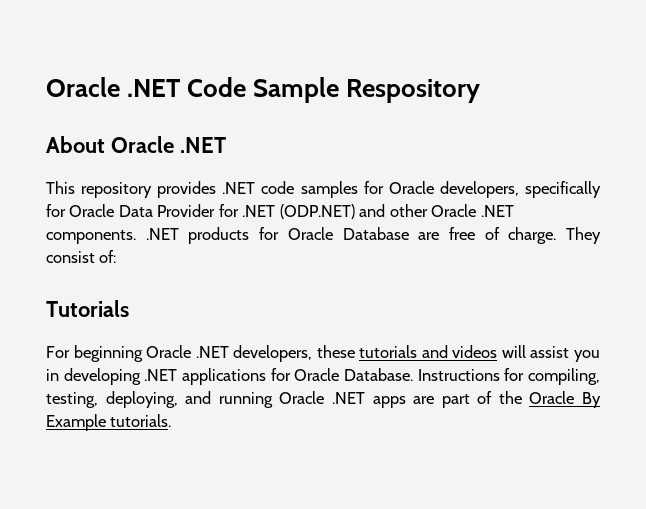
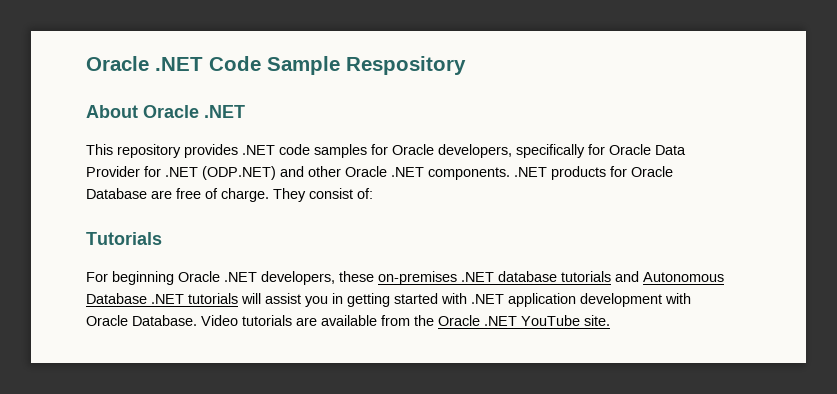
[359,345,600,362] [46,368,600,385] [46,391,601,408] [46,414,172,431] tutorials and videos will assist you in developing .NET applications for Oracle Database. Instructions for compiling, testing, deploying, and running Oracle .NET apps are part of the Oracle By Example tutorials. -> [378,271,724,285] [86,293,691,307] [86,315,610,326] on-premises .NET database tutorials and Autonomous Database .NET tutorials will assist you in getting started with .NET application development with Oracle Database. Video tutorials are available from the Oracle .NET YouTube site.

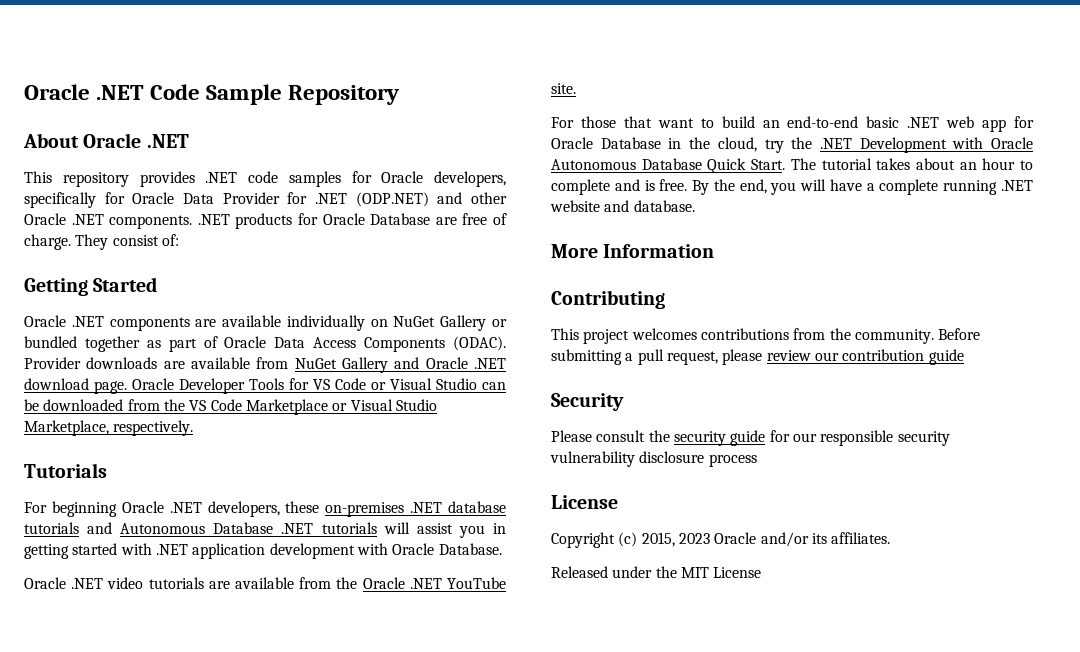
[346,56,466,75] Respository -> [288,85,400,105] Repository
(373, 193) none -> [24,277,158,296] [24,315,507,331] [24,336,507,352] [24,357,506,373] [24,378,506,394] [24,399,437,415] [24,420,194,436] // Getting Started // Oracle .NET components are available individually on NuGet Gallery or bundled together as part of Oracle Data Access Components (ODAC). Provider downloads are available from NuGet Gallery and Oracle .NET download page. Oracle Developer Tools for VS Code or Visual Studio can be downloaded from the VS Code Marketplace or Visual Studio Marketplace, respectively.
[201,315,238,326] Video -> [24,577,144,589] // Oracle .NET video
(610, 320) none -> [551,116,1034,132] [551,137,1033,153] [551,158,1033,173] [551,179,1033,195] [550,200,695,212] [551,244,715,258] [551,290,665,309] [551,328,981,344] [551,349,964,365] [551,393,624,411] [551,430,950,446] [550,451,757,467] [551,495,618,509] [551,532,891,548] [551,566,762,578] // For those that want to build an end-to-end basic .NET web app for Oracle Database in the cloud, try the .NET Development with Oracle Autonomous Database Quick Start. The tutorial takes about an hour to complete and is free. By the end, you will have a complete running .NET website and database. // More Information // Contributing // This project welcomes contributions from the community. Before submitting a pull request, please review our contribution guide // Security // Please consult the security guide for our responsible security vulnerability disclosure process // License // Copyright (c) 2015, 2023 Oracle and/or its affiliates. // Released under the MIT License

